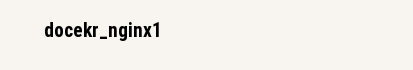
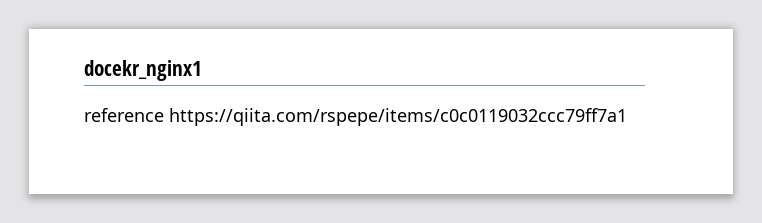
(162, 31) none -> [84,108,627,126] // reference https://qiita.com/rspepe/items/c0c0119032ccc79ff7a1

